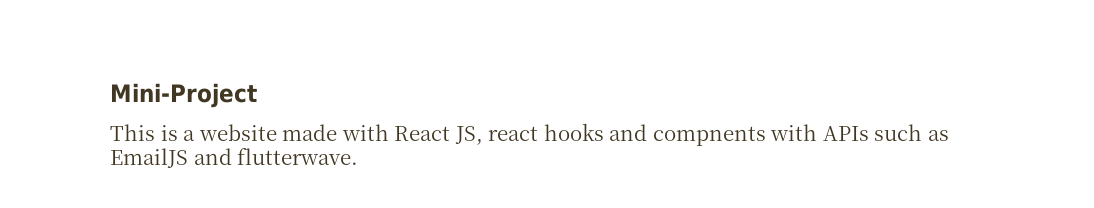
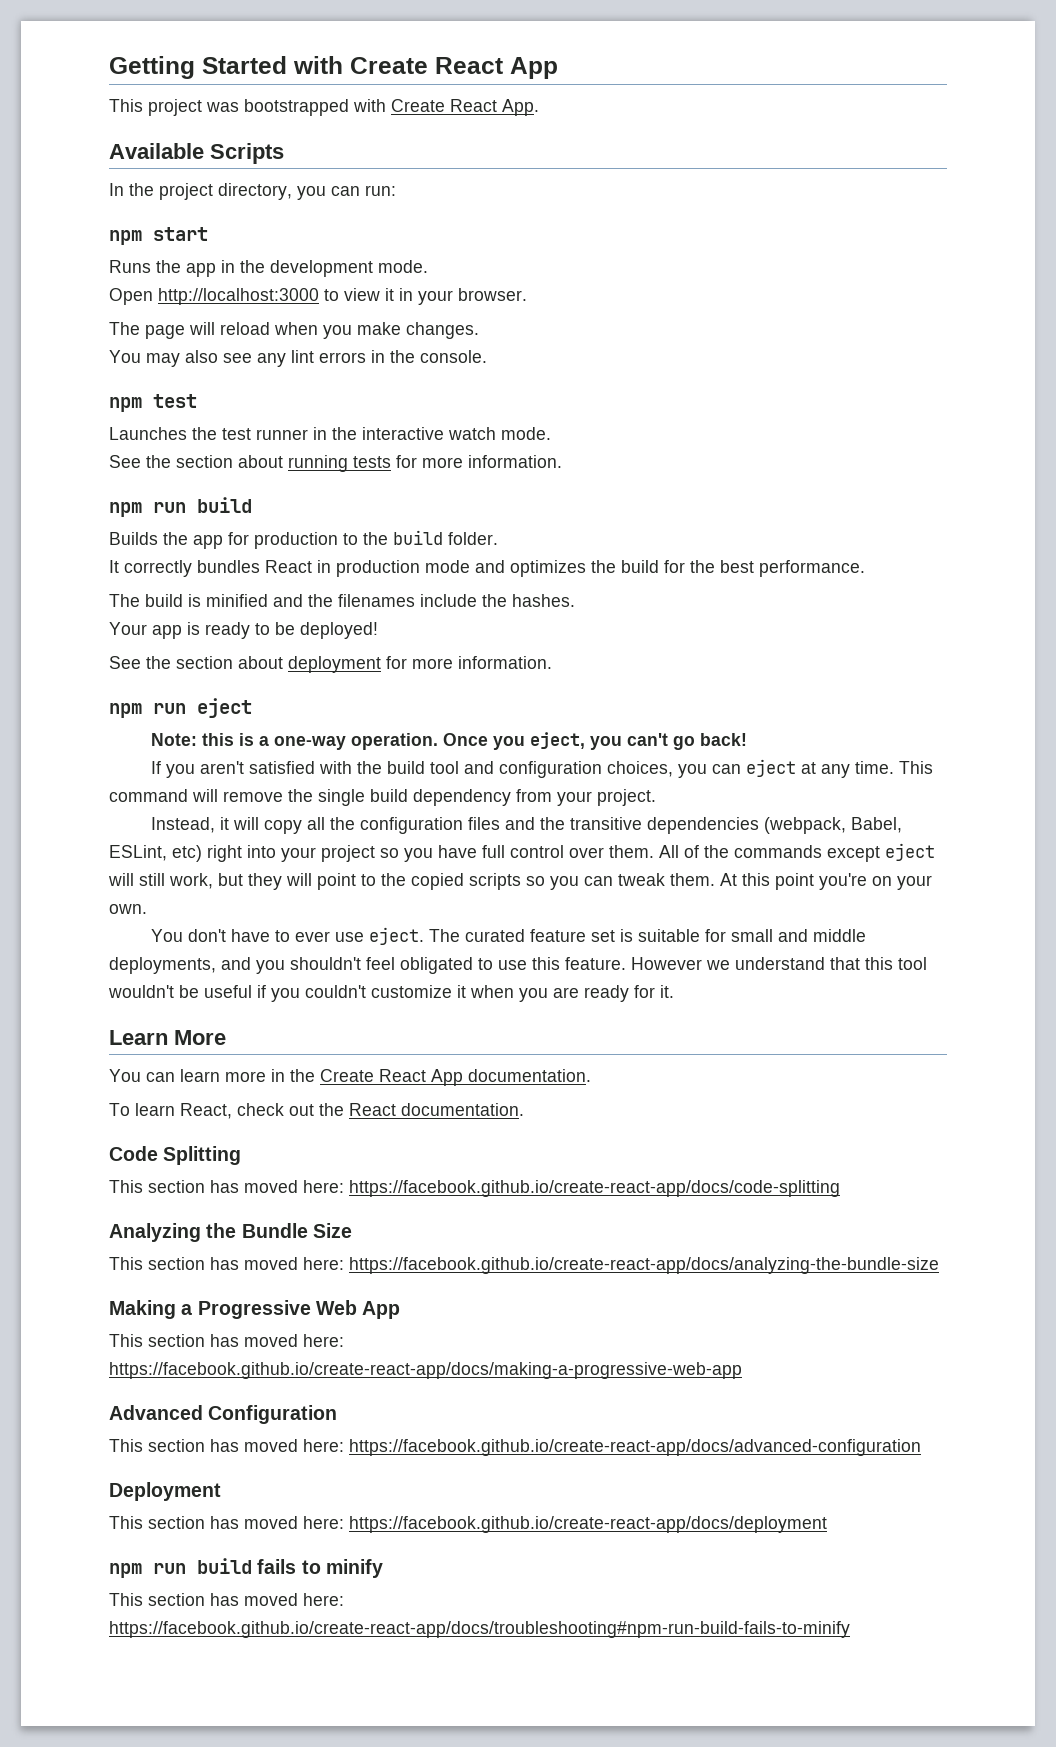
[110,83,257,108] [110,123,950,146] [110,148,359,168] Mini-Project // This is a website made with React JS, react hooks and compnents with APIs such as EmailJS and flutterwave. -> [109,56,558,79] [109,99,539,116] [109,143,284,164] [109,183,396,200] [109,227,208,245] [109,260,428,277] [109,288,527,305] [109,322,479,339] [109,350,487,367] [109,394,197,412] [109,427,551,440] [109,455,562,472] [109,497,252,517] [109,530,498,549] [109,560,865,577] [109,594,575,607] [109,622,378,639] [109,656,552,673] [109,698,252,718] [151,732,748,750] [151,759,934,778] [109,789,656,806] [151,817,903,834] [109,843,935,862] [108,873,932,890] [109,904,147,914] [151,927,867,945] [109,957,927,974] [108,985,674,1002] [109,1030,226,1045] [109,1069,591,1086] [109,1103,524,1119] [109,1146,242,1165] [109,1180,840,1197] [109,1223,352,1242] [109,1257,939,1274] [109,1300,401,1319] [109,1334,344,1347] [109,1362,742,1379] [109,1405,338,1424] [109,1439,921,1456] [109,1482,221,1501] [109,1516,827,1533] [109,1558,383,1578] [109,1593,344,1606] [109,1621,850,1638] Getting Started with Create React App // This project was bootstrapped with Create React App. // Available Scripts // In the project directory, you can run: // npm start // Runs the app in the development mode. // Open http://localhost:3000 to view it in your browser. // The page will reload when you make changes. // You may also see any lint errors in the console. // npm test // Launches the test runner in the interactive watch mode. // See the section about running tests for more information. // npm run build // Builds the app for production to the build folder. // It correctly bundles React in production mode and optimizes the build for the best performance. // The build is minified and the filenames include the hashes. // Your app is ready to be deployed! // See the section about deployment for more information. // npm run eject // Note: this is a one-way operation. Once you eject, you can't go back! // If you aren't satisfied with the build tool and configuration choices, you can eject at any time. This command will remove the single build dependency from your project. // Instead, it will copy all the configuration files and the transitive dependencies (webpack, Babel, ESLint, etc) right into your project so you have full control over them. All of the commands except eject will still work, but they will point to the copied scripts so you can tweak them. At this point you're on your own. // You don't have to ever use eject. The curated feature set is suitable for small and middle deployments, and you shouldn't feel obligated to use this feature. However we understand that this tool wouldn't be useful if you couldn't customize it when you are ready for it. // Learn More // You can learn more in the Create React App documentation. // To learn React, check out the React documentation. // Code Splitting // This section has moved here: https://facebook.github.io/create-react-app/docs/code-splitting // Analyzing the Bundle Size // This section has moved here: https://facebook.github.io/create-react-app/docs/analyzing-the-bundle-size // Making a Progressive Web App // This section has moved here: https://facebook.github.io/create-react-app/docs/making-a-progressive-web-app // Advanced Configuration // This section has moved here: https://facebook.github.io/create-react-app/docs/advanced-configuration // Deployment // This section has moved here: https://facebook.github.io/create-react-app/docs/deployment // npm run build fails to minify // This section has moved here: https://facebook.github.io/create-react-app/docs/troubleshooting#npm-run-build-fails-to-minify

